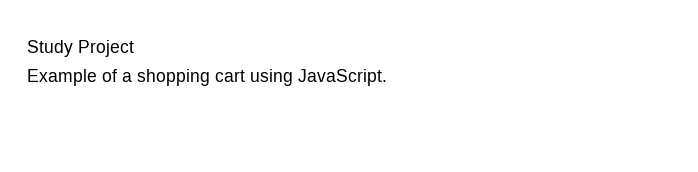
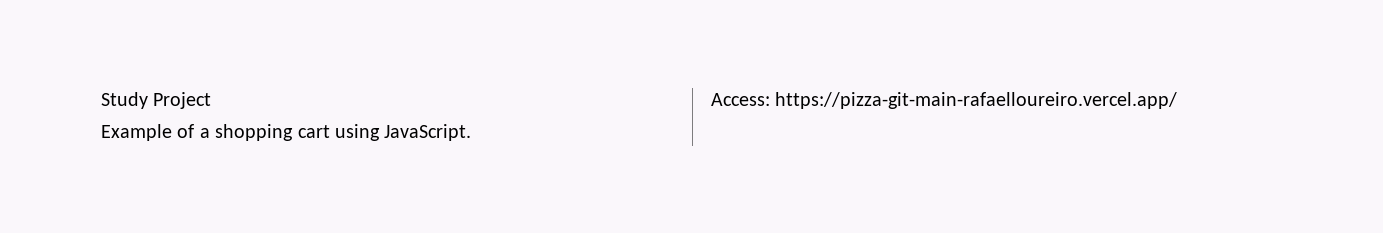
(387, 77) none -> [711,92,1178,109] // Access: https://pizza-git-main-rafaelloureiro.vercel.app/

